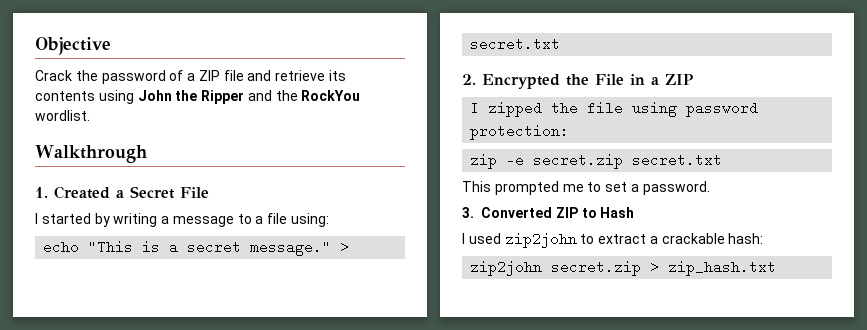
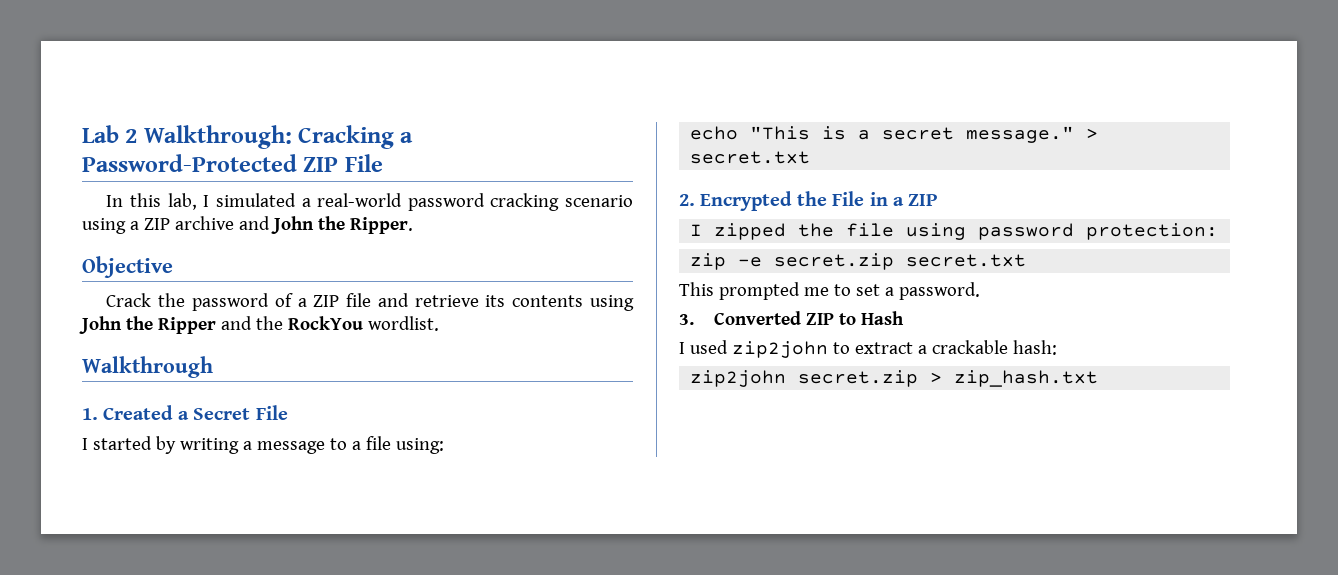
(35, 46) none -> [82,125,414,149] [82,154,383,172] [106,193,633,211] [82,216,413,234] Lab 2 Walkthrough: Cracking a Password-Protected ZIP File // In this lab, I simulated a real-world password cracking scenario using a ZIP archive and John the Ripper. //

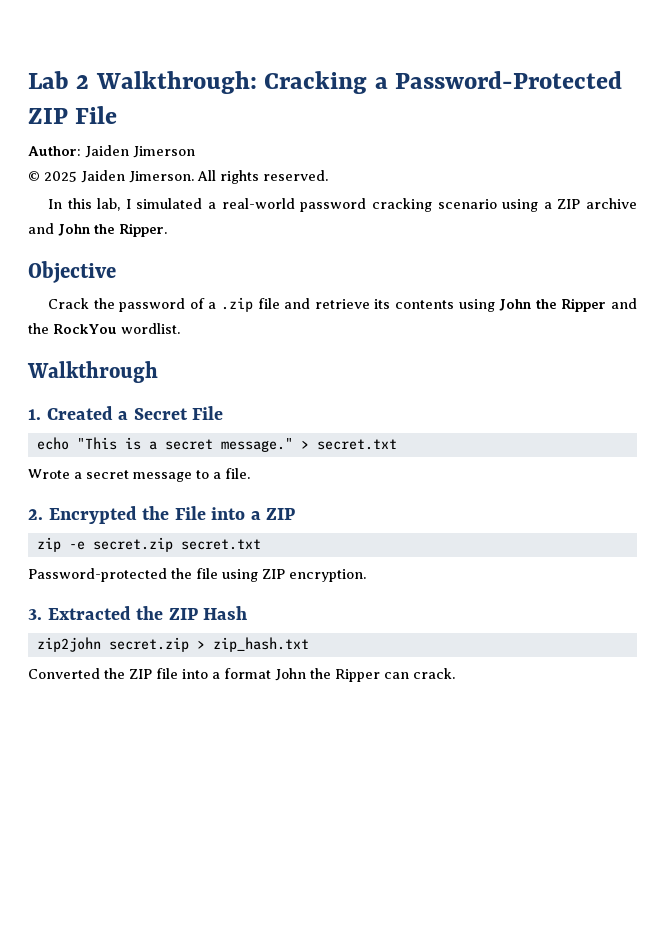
(383, 163) none -> [28,145,195,158] [28,170,328,184] // Author: Jaiden Jimerson // © 2025 Jaiden Jimerson. All rights reserved.
[313,295,340,307] ZIP -> [221,297,254,312] .zip
[82,436,444,454] // I started by writing a message to a file using: -> (224, 413) none
(811, 157) none -> [28,468,250,482] // Wrote a secret message to a file.
[869,192,888,206] in -> [211,507,246,520] into
[690,223,1219,240] [690,253,1027,270] [679,282,980,300] [679,311,905,325] [679,340,1057,358] [690,370,1099,387] I zipped the file using password protection: // zip -e secret.zip secret.txt // This prompted me to set a password. // 3. Converted ZIP to Hash // I used zip2john to extract a crackable hash: // zip2john secret.zip > zip_hash.txt -> [36,537,261,552] [28,568,366,582] [28,606,248,620] [36,637,309,652] [28,668,455,682] zip -e secret.zip secret.txt // Password-protected the file using ZIP encryption. // 3. Extracted the ZIP Hash // zip2john secret.zip > zip_hash.txt // Converted the ZIP file into a format John the Ripper can crack.

